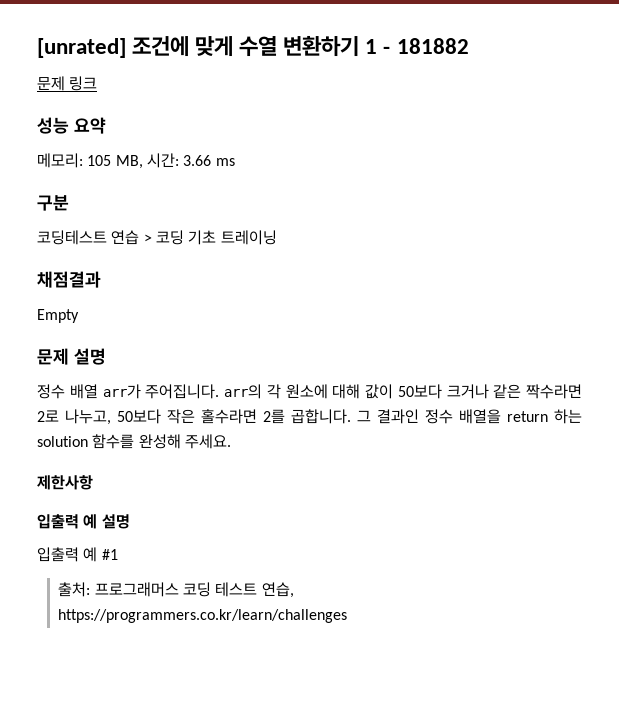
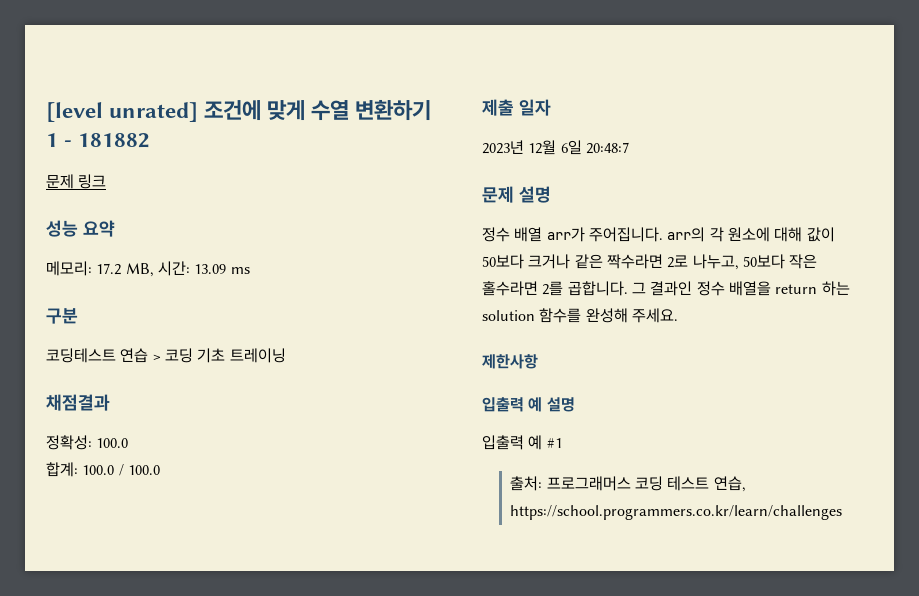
[37,38,126,58] [unrated] -> [46,102,199,122] [level unrated]
[87,155,112,166] 105 -> [96,263,122,275] 17.2
[183,155,212,166] 3.66 -> [194,264,227,274] 13.09
[37,309,79,323] Empty -> [46,435,129,450] [46,462,160,477] [482,99,551,116] [482,140,629,155] 정확성: 100.0 // 합계: 100.0 / 100.0 // 제출 일자 // 2023년 12월 6일 20:48:7
[58,609,348,623] https://programmers.co.kr/learn/challenges -> [510,505,843,520] https://school.programmers.co.kr/learn/challenges

